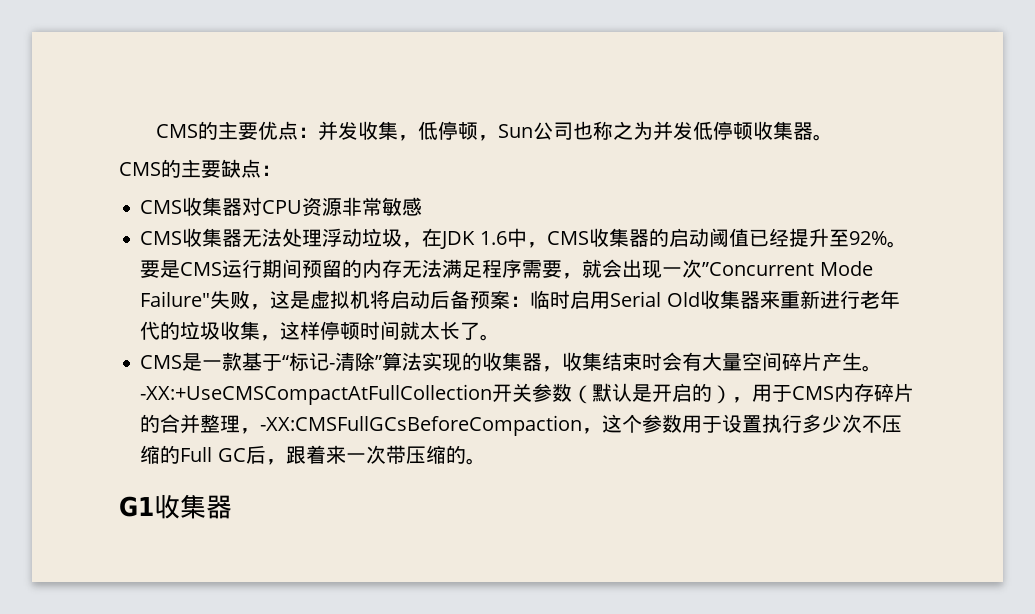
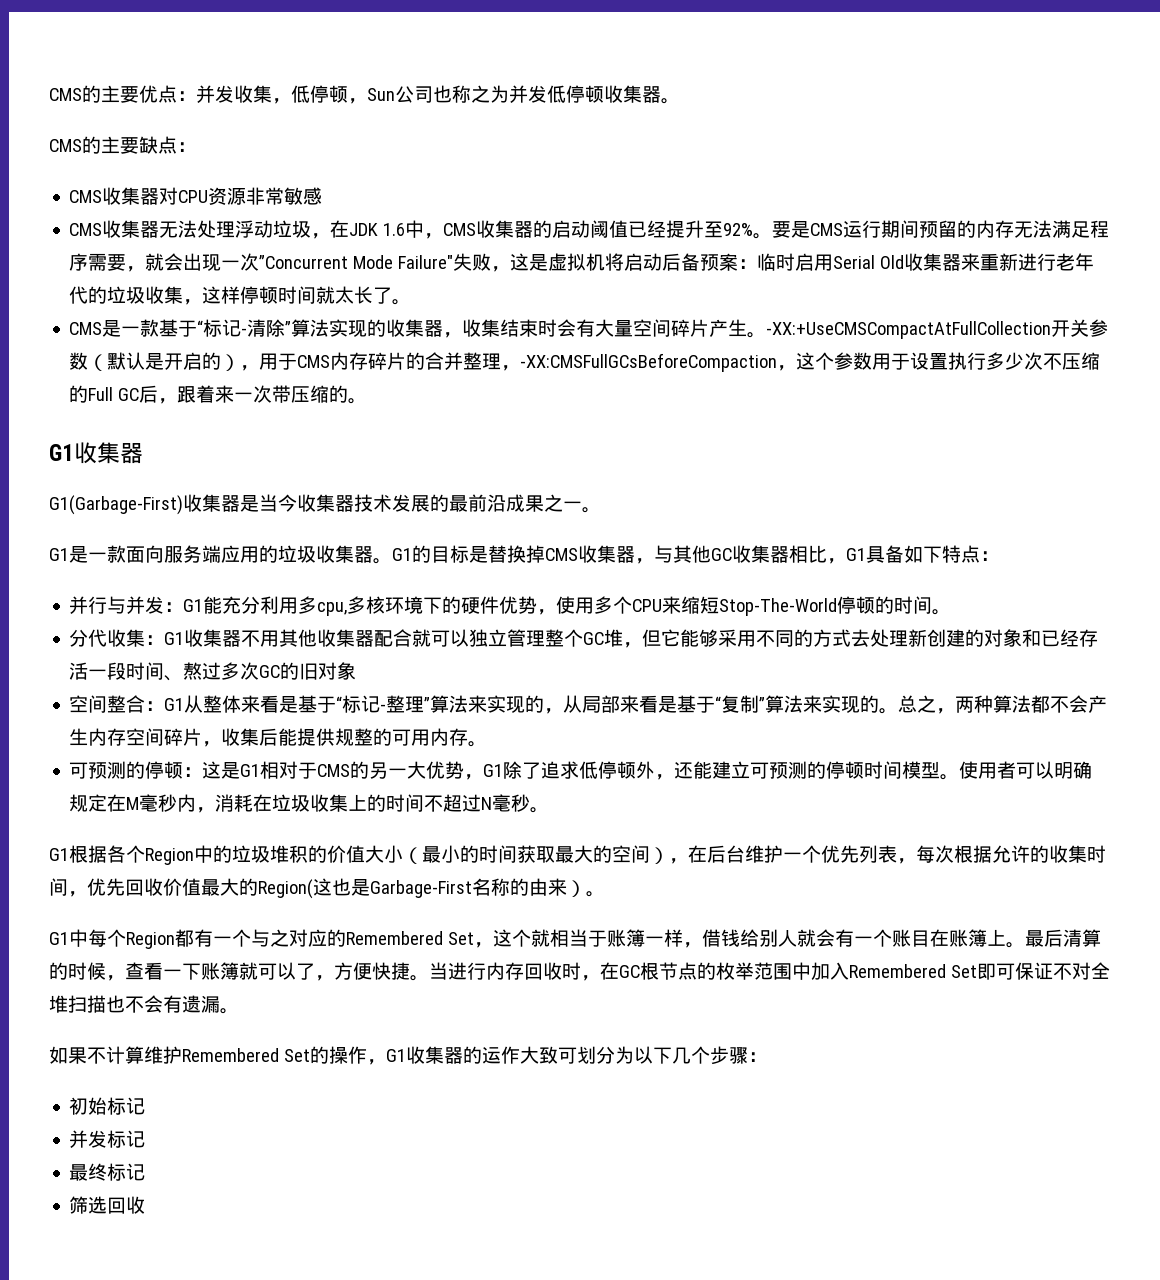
(232, 507) none -> [49,494,601,515] [49,545,999,564] [69,596,952,616] [69,629,1099,648] [69,662,357,681] [69,695,1108,714] [69,728,488,747] [69,761,1093,780] [69,794,550,813] [49,845,1106,865] [49,878,605,899] [49,929,1101,949] [49,962,1110,981] [49,995,239,1014] [49,1046,767,1065] [69,1097,146,1115] [69,1130,146,1148] [69,1163,146,1181] [69,1196,146,1214] // G1(Garbage-First)收集器是当今收集器技术发展的最前沿成果之一。 // G1是一款面向服务端应用的垃圾收集器。G1的目标是替换掉CMS收集器，与其他GC收集器相比，G1具备如下特点： // 并行与并发：G1能充分利用多cpu,多核环境下的硬件优势，使用多个CPU来缩短Stop-The-World停顿的时间。 // 分代收集：G1收集器不用其他收集器配合就可以独立管理整个GC堆，但它能够采用不同的方式去处理新创建的对象和已经存活一段时间、熬过多次GC的旧对象 // 空间整合：G1从整体来看是基于“标记-整理”算法来实现的，从局部来看是基于“复制”算法来实现的。总之，两种算法都不会产生内存空间碎片，收集后能提供规整的可用内存。 // 可预测的停顿：这是G1相对于CMS的另一大优势，G1除了追求低停顿外，还能建立可预测的停顿时间模型。使用者可以明确规定在M毫秒内，消耗在垃圾收集上的时间不超过N毫秒。 // G1根据各个Region中的垃圾堆积的价值大小（最小的时间获取最大的空间），在后台维护一个优先列表，每次根据允许的收集时间，优先回收价值最大的Region(这也是Garbage-First名称的由来）。 // G1中每个Region都有一个与之对应的Remembered Set，这个就相当于账簿一样，借钱给别人就会有一个账目在账簿上。最后清算的时候，查看一下账簿就可以了，方便快捷。当进行内存回收时，在GC根节点的枚举范围中加入Remembered Set即可保证不对全堆扫描也不会有遗漏。 // 如果不计算维护Remembered Set的操作，G1收集器的运作大致可划分为以下几个步骤： // 初始标记 // 并发标记 // 最终标记 // 筛选回收

